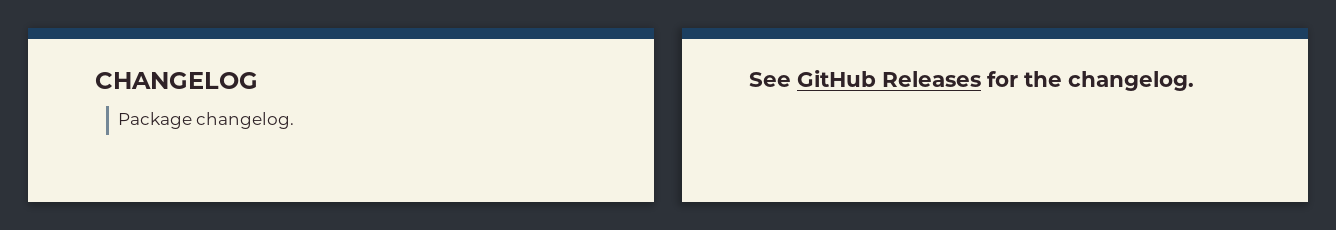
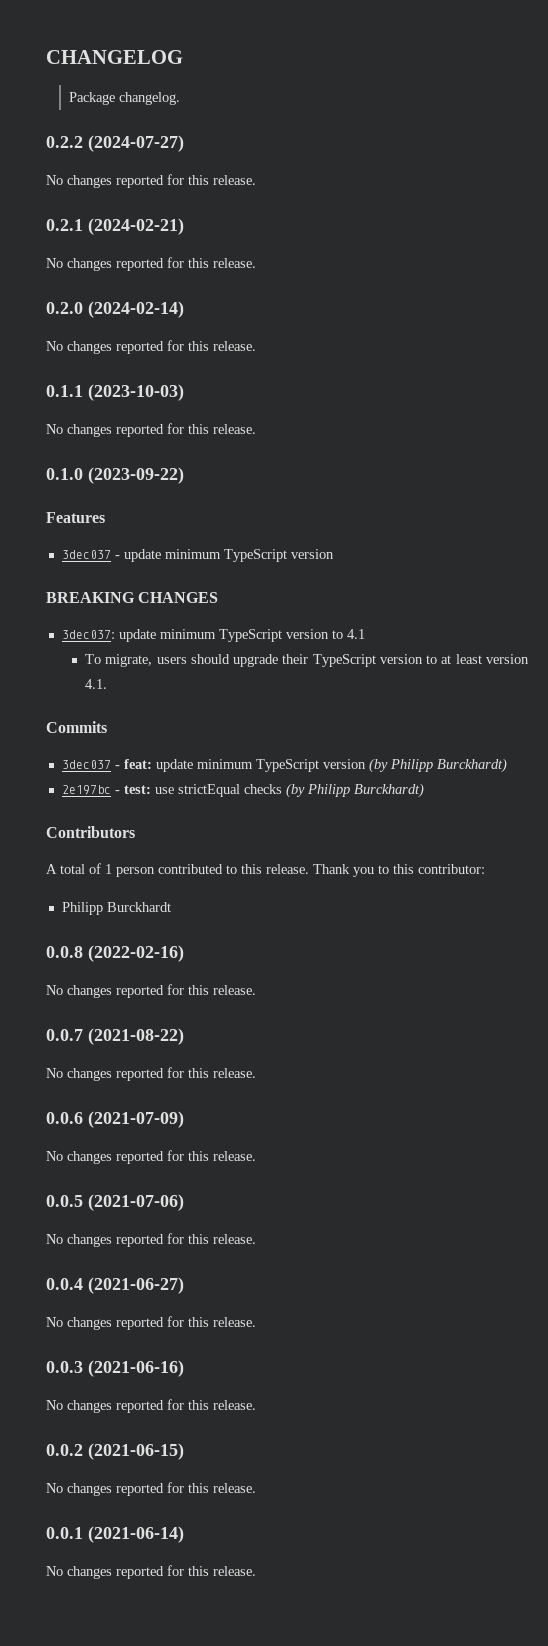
[749,70,1194,91] See GitHub Releases for the changelog. -> [46,135,184,152] [46,174,256,188] [46,218,184,235] [46,257,256,271] [46,301,184,318] [46,340,256,354] [46,384,184,401] [46,423,256,437] [46,467,184,484] [46,512,105,523] [61,549,334,562] [46,592,219,603] [61,629,365,642] [85,654,529,667] [85,679,108,689] [46,721,107,733] [61,758,507,773] [61,783,424,798] [46,826,135,838] [46,863,485,877] [61,902,171,915] [46,945,184,962] [46,984,256,998] [46,1028,184,1045] [46,1067,256,1081] [46,1111,184,1128] [46,1150,256,1164] [46,1194,184,1211] [46,1233,256,1247] [46,1277,184,1294] [46,1316,256,1330] [46,1360,184,1377] [46,1399,256,1413] [46,1443,184,1460] [46,1482,256,1496] [46,1526,184,1543] [46,1565,256,1579] 0.2.2 (2024-07-27) // No changes reported for this release. // 0.2.1 (2024-02-21) // No changes reported for this release. // 0.2.0 (2024-02-14) // No changes reported for this release. // 0.1.1 (2023-10-03) // No changes reported for this release. // 0.1.0 (2023-09-22) // Features // 3dec037 - update minimum TypeScript version // BREAKING CHANGES // 3dec037: update minimum TypeScript version to 4.1 // To migrate, users should upgrade their TypeScript version to at least version 4.1. // Commits // 3dec037 - feat: update minimum TypeScript version (by Philipp Burckhardt) // 2e197bc - test: use strictEqual checks (by Philipp Burckhardt) // Contributors // A total of 1 person contributed to this release. Thank you to this contributor: // Philipp Burckhardt // 0.0.8 (2022-02-16) // No changes reported for this release. // 0.0.7 (2021-08-22) // No changes reported for this release. // 0.0.6 (2021-07-09) // No changes reported for this release. // 0.0.5 (2021-07-06) // No changes reported for this release. // 0.0.4 (2021-06-27) // No changes reported for this release. // 0.0.3 (2021-06-16) // No changes reported for this release. // 0.0.2 (2021-06-15) // No changes reported for this release. // 0.0.1 (2021-06-14) // No changes reported for this release.

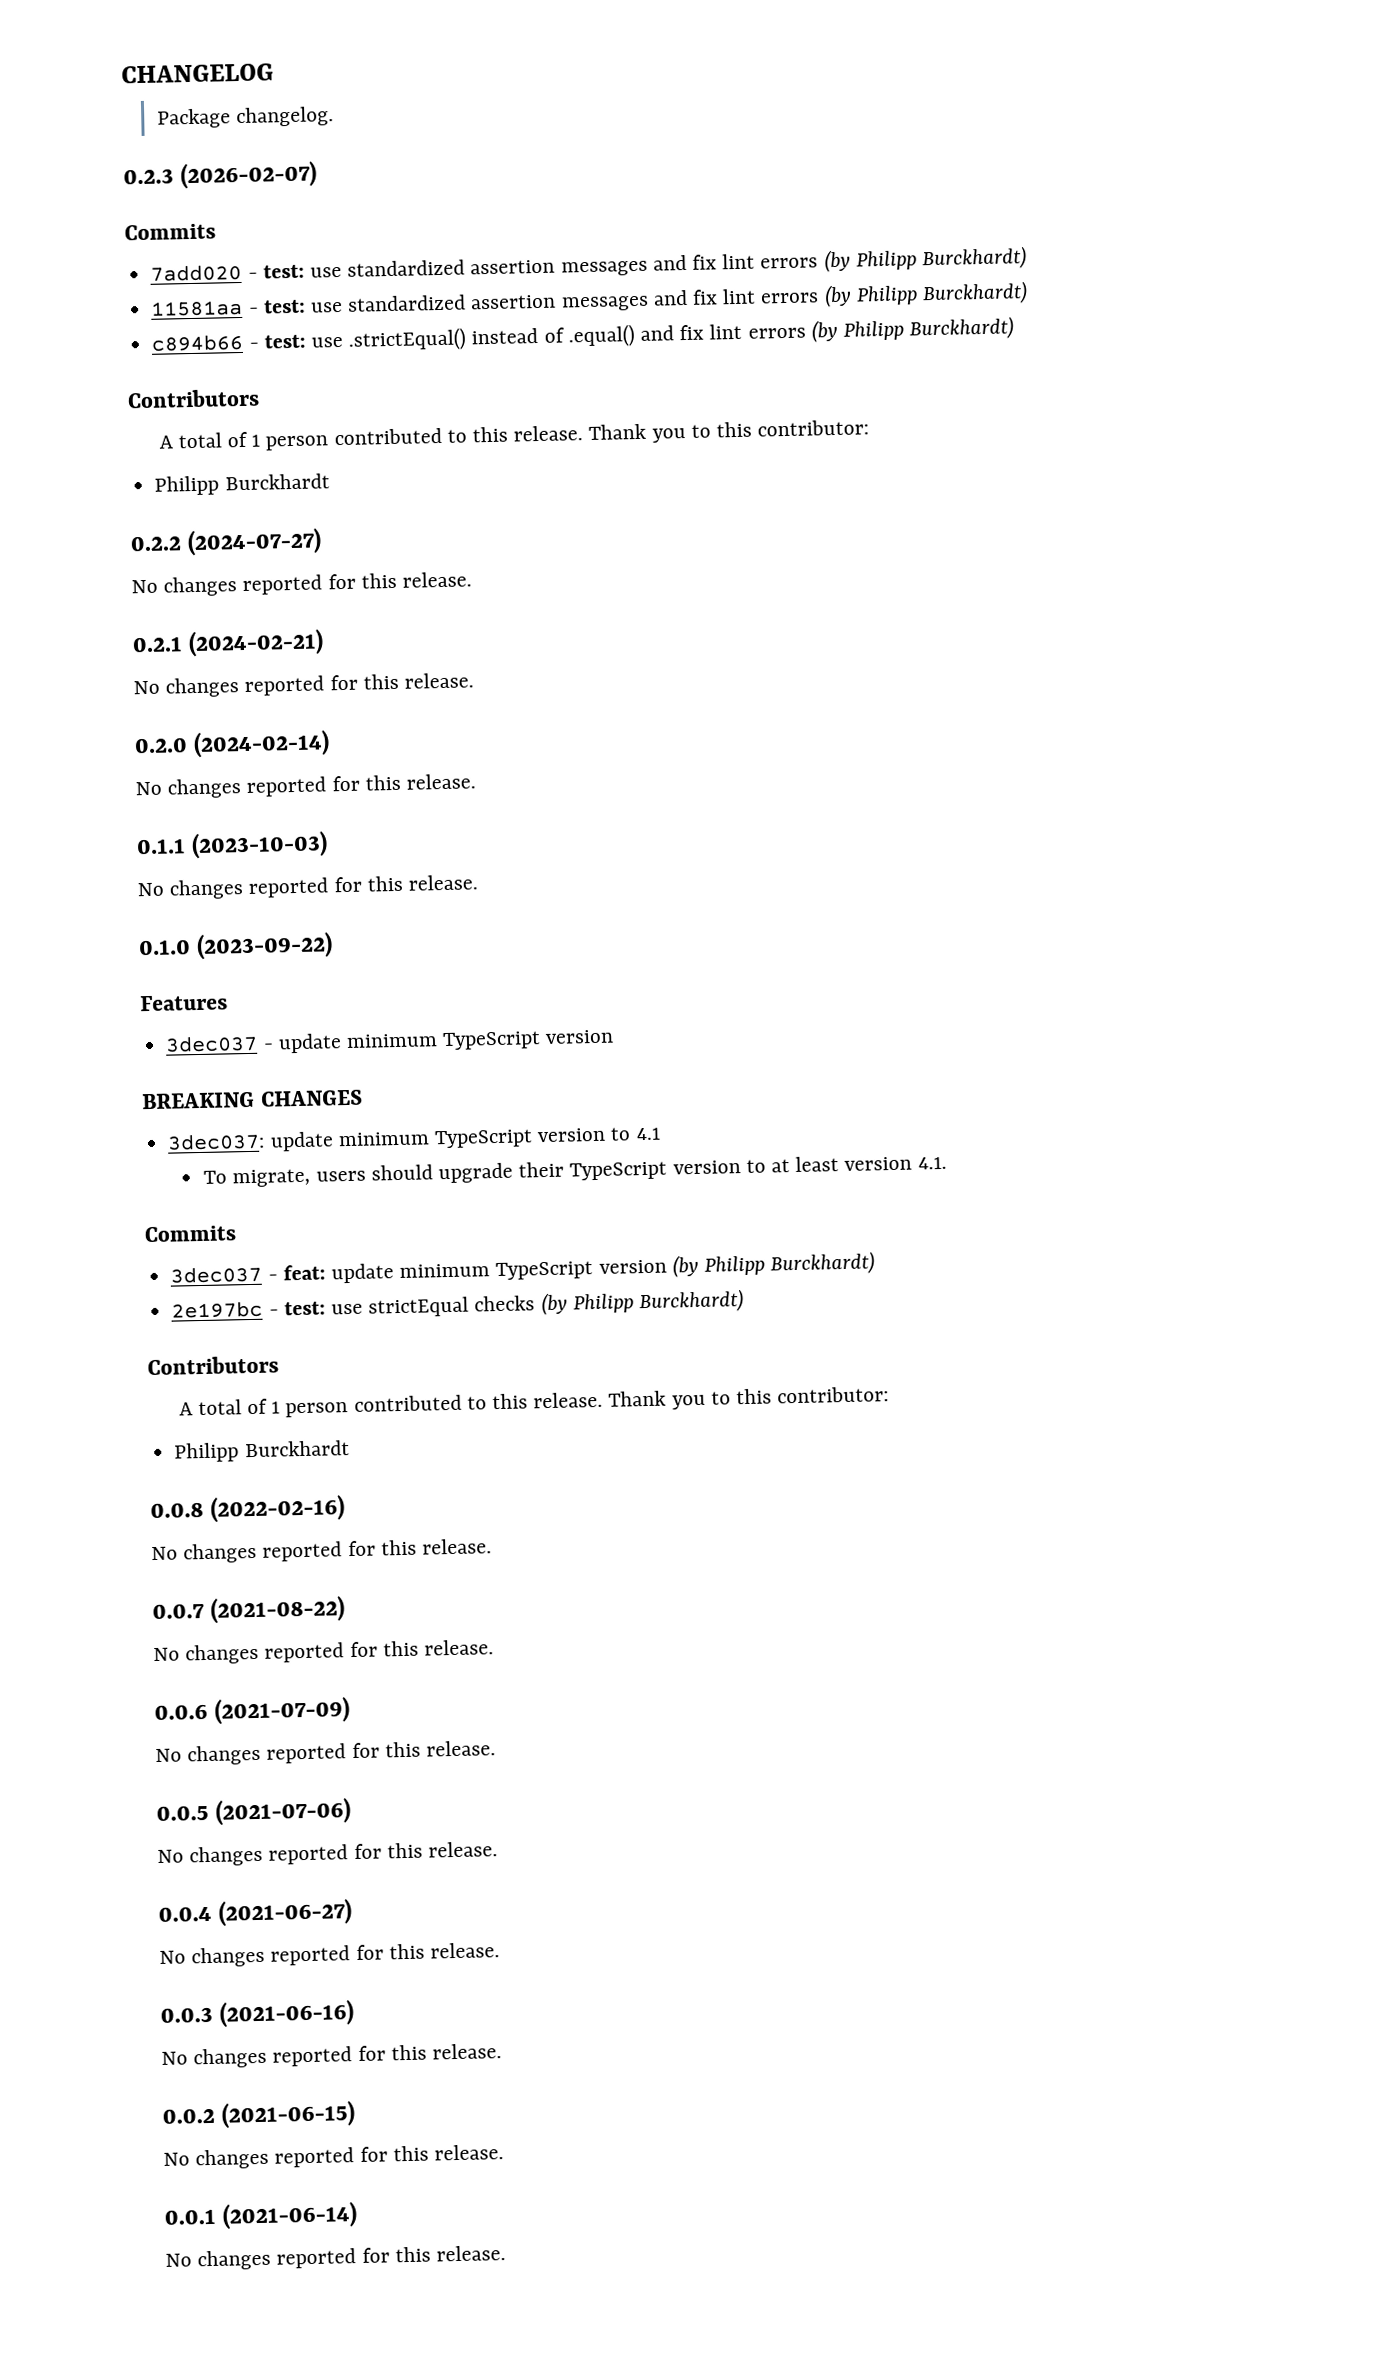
(181, 98) none -> [123,160,318,190] [124,223,216,241] [150,246,1028,282] [150,281,1029,317] [151,316,1015,352] [127,388,260,409] [158,419,870,451] [154,473,330,496] // 0.2.3 (2026-02-07) // Commits // 7add020 - test: use standardized assertion messages and fix lint errors (by Philipp Burckhardt) // 11581aa - test: use standardized assertion messages and fix lint errors (by Philipp Burckhardt) // c894b66 - test: use .strictEqual() instead of .equal() and fix lint errors (by Philipp Burckhardt) // Contributors // A total of 1 person contributed to this release. Thank you to this contributor: // Philipp Burckhardt

